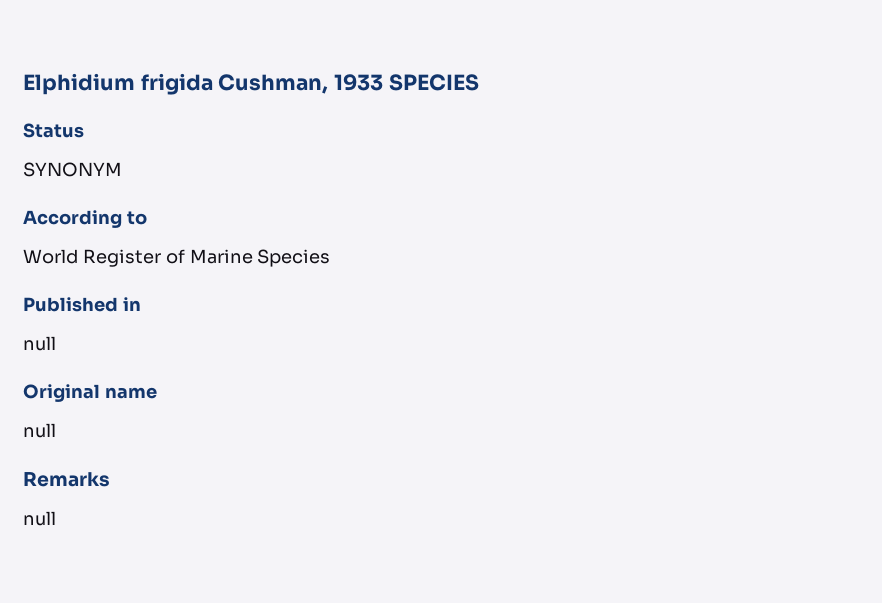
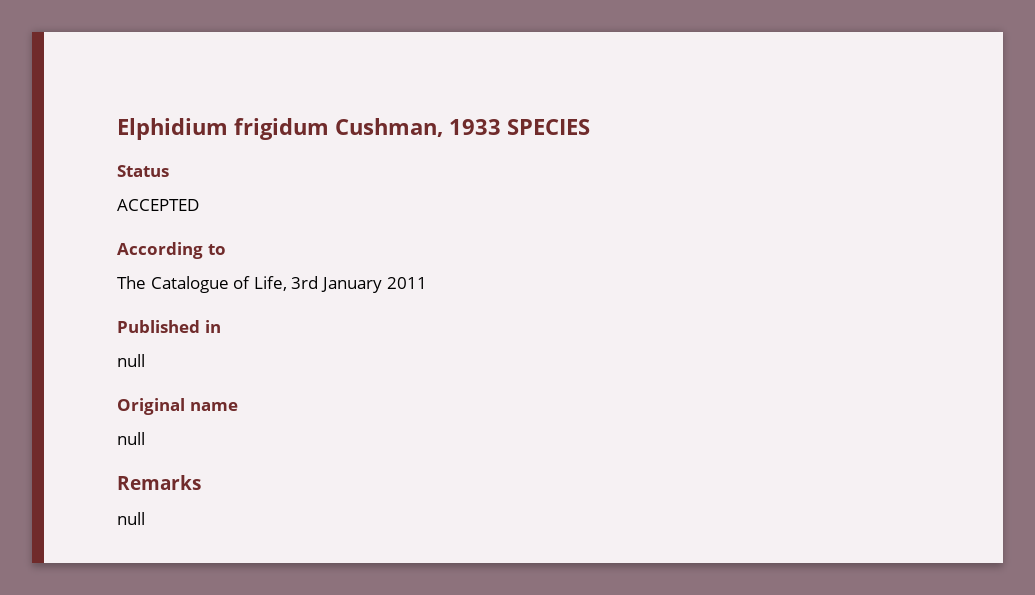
[140,73,213,95] frigida -> [234,118,329,140] frigidum
[23,162,122,177] SYNONYM -> [117,199,199,211] ACCEPTED
[23,249,331,267] World Register of Marine Species -> [117,276,427,293] The Catalogue of Life, 3rd January 2011

